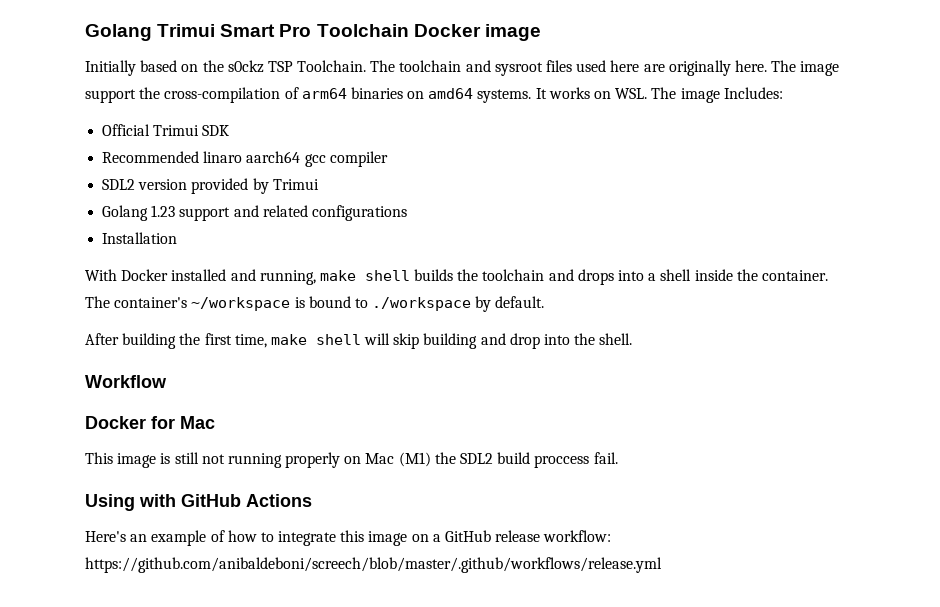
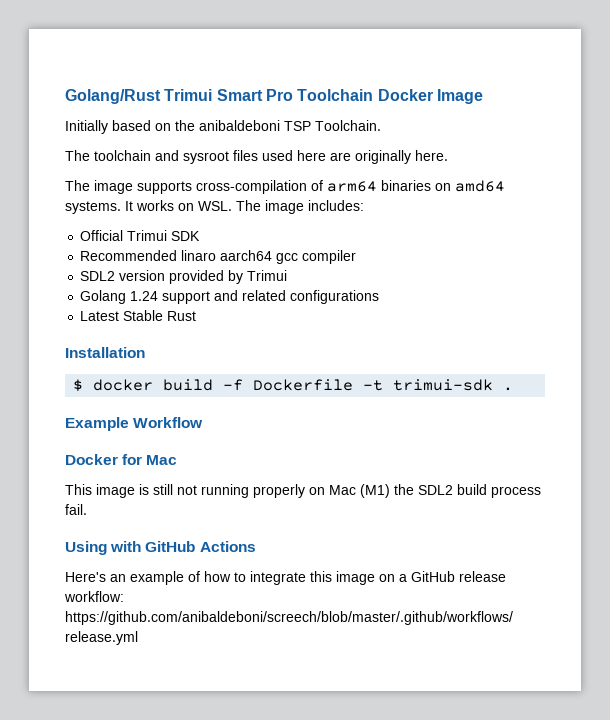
[85,24,152,41] Golang -> [65,89,161,104] Golang/Rust
[484,24,541,41] image -> [436,89,483,104] Image
[227,60,264,73] s0ckz -> [199,120,280,131] anibaldeboni
(367, 66) none -> (381, 125) //
[771,60,840,76] [85,87,161,103] The image support the -> [65,180,192,194] // The image supports
[723,87,783,99] Includes: -> [308,200,364,211] includes:
[151,205,176,217] 1.23 -> [130,291,159,301] 1.24
[102,232,178,244] [85,269,828,285] [85,296,545,312] [85,333,633,349] Installation // With Docker installed and running, make shell builds the toolchain and drops into a shell inside the container. The container's ~/workspace is bound to ./workspace by default. // After building the first time, make shell will skip building and drop into the shell. // -> [80,310,197,321] [65,347,145,358] [73,379,514,392] [65,417,129,431] Latest Stable Rust // Installation // $ docker build -f Dockerfile -t trimui-sdk . // Example
[534,455,590,468] proccess -> [491,486,541,498] process

